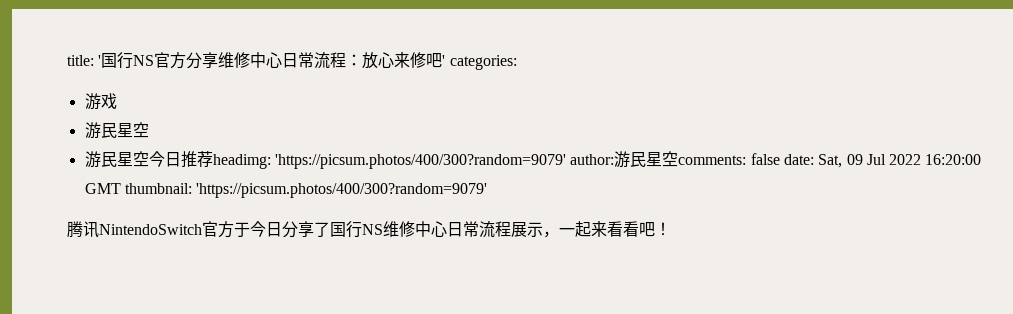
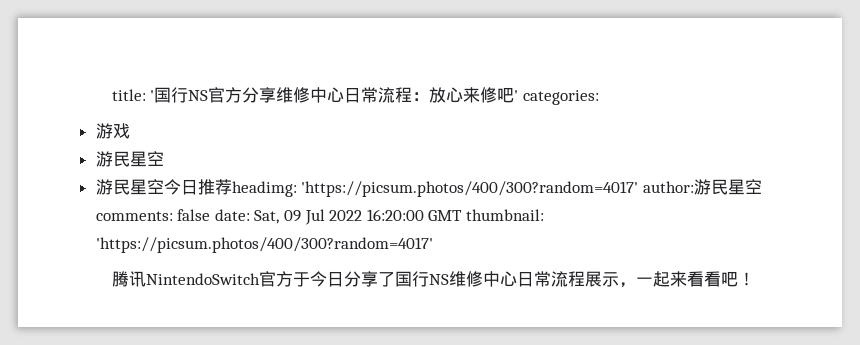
[274,154,566,169] 'https://picsum.photos/400/300?random=9079' -> [301,181,639,197] 'https://picsum.photos/400/300?random=4017'
[196,183,488,198] 'https://picsum.photos/400/300?random=9079' -> [95,237,433,253] 'https://picsum.photos/400/300?random=4017'

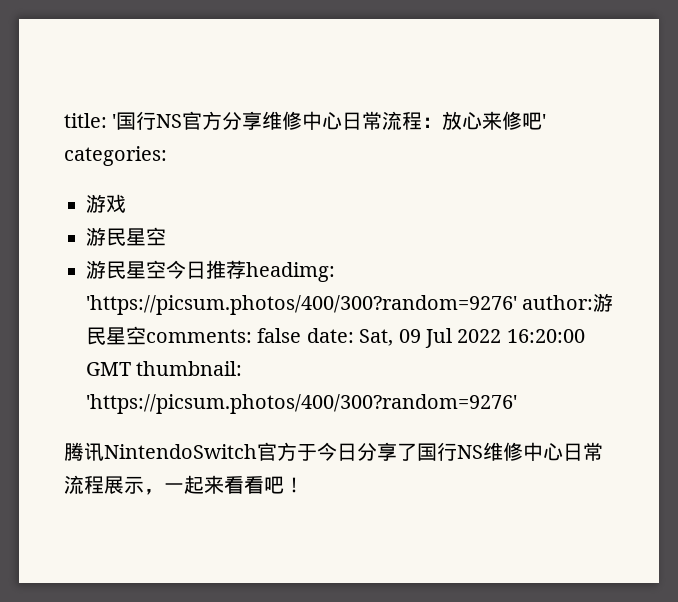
[301,181,639,197] 'https://picsum.photos/400/300?random=4017' -> [86,295,517,315] 'https://picsum.photos/400/300?random=9276'
[95,237,433,253] 'https://picsum.photos/400/300?random=4017' -> [86,394,517,414] 'https://picsum.photos/400/300?random=9276'

